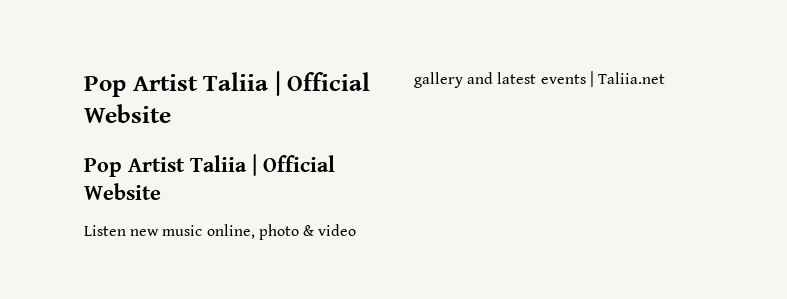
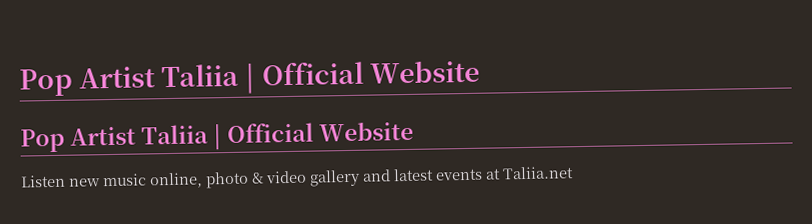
[589,71,594,87] | -> [485,168,501,180] at

